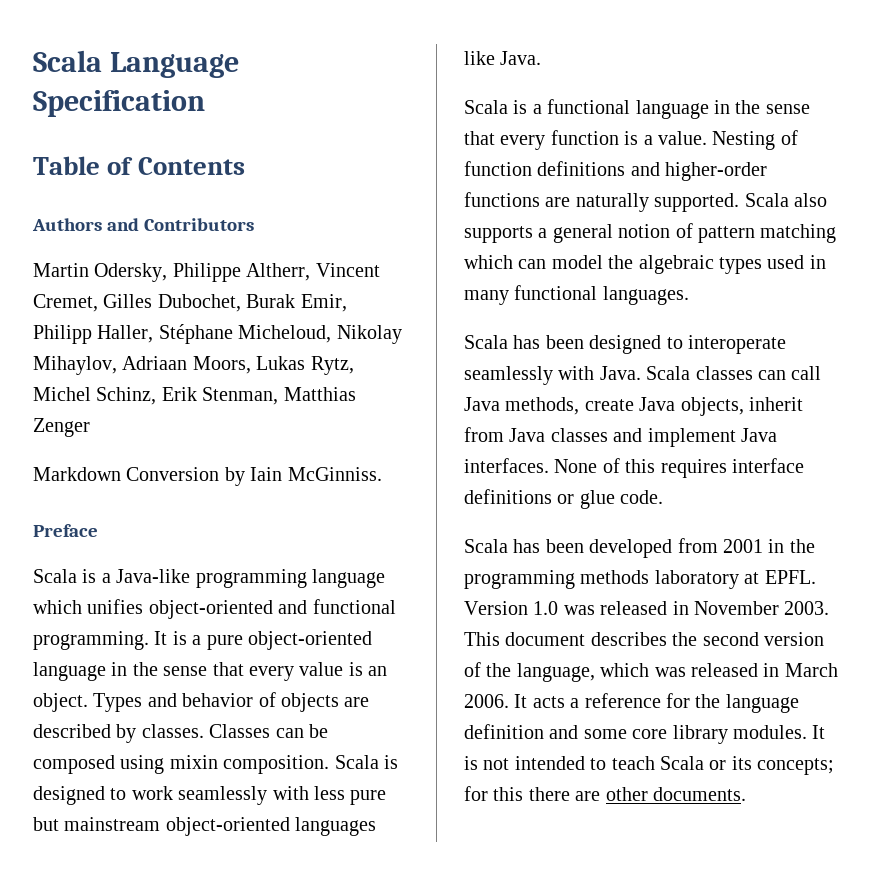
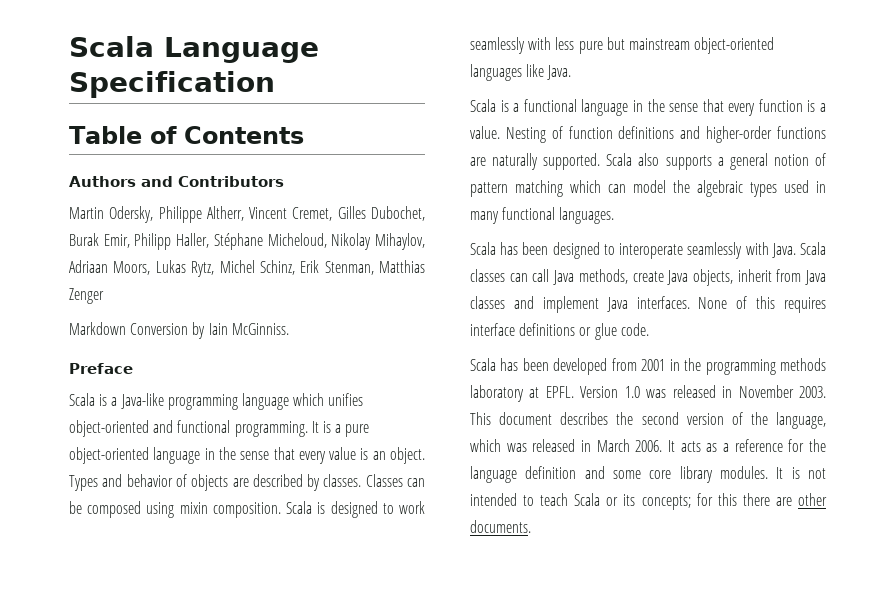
(565, 702) none -> [706,443,718,452] as

